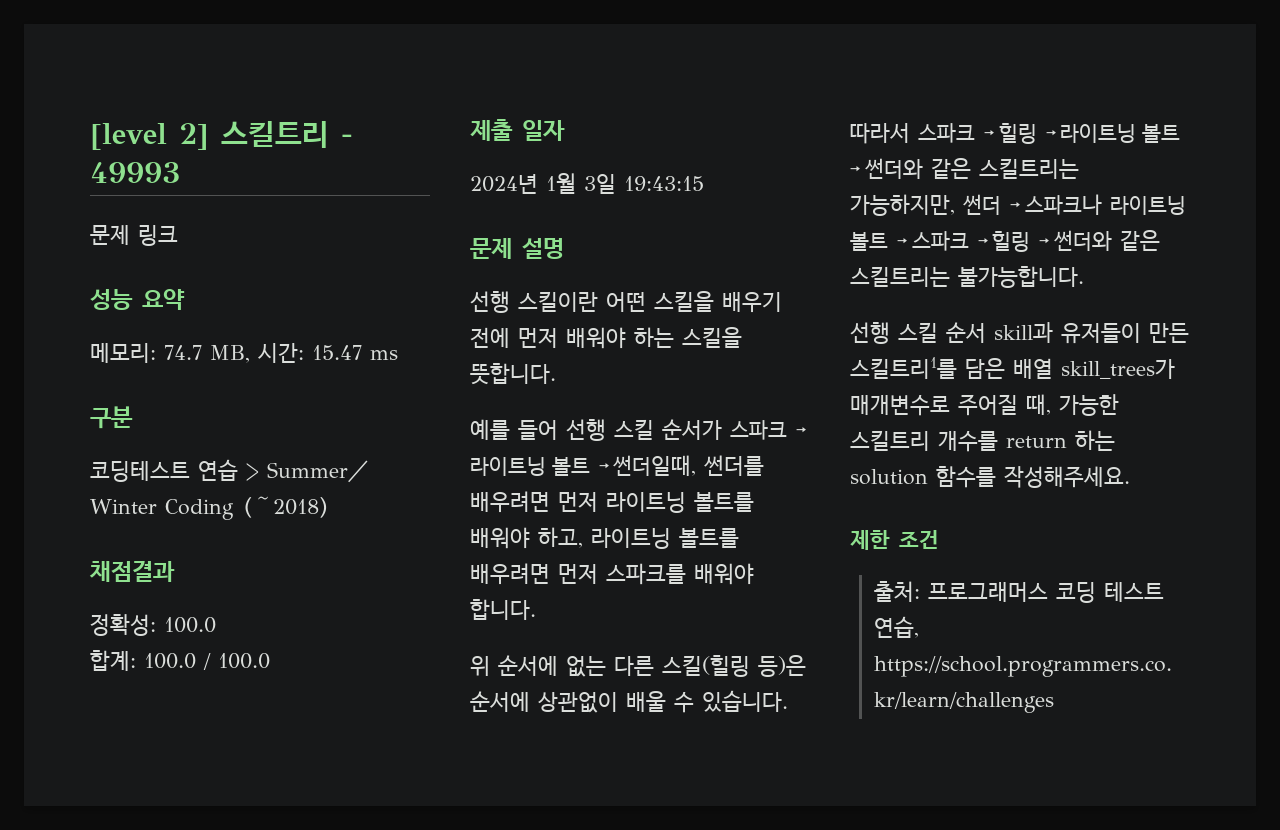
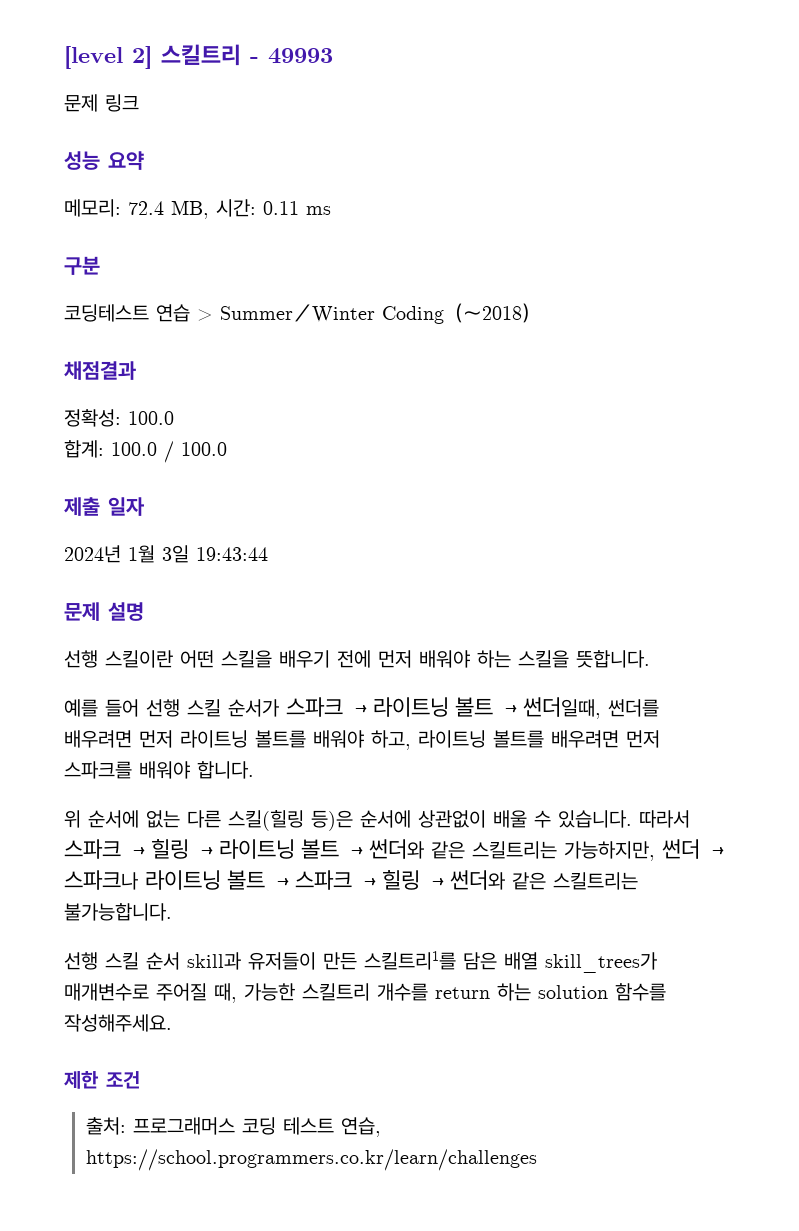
[164,345,202,360] 74.7 -> [128,201,164,215] 72.4
[312,345,362,360] 15.47 -> [263,201,299,215] 0.11
[624,176,704,191] 19:43:15 -> [196,547,268,561] 19:43:44

